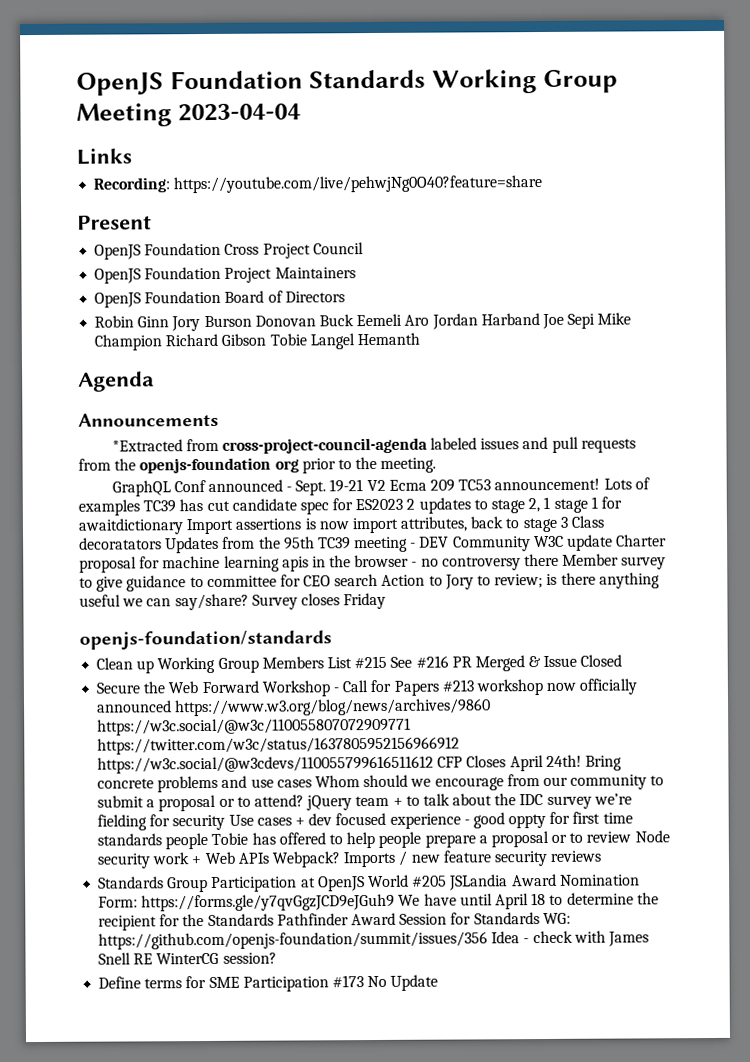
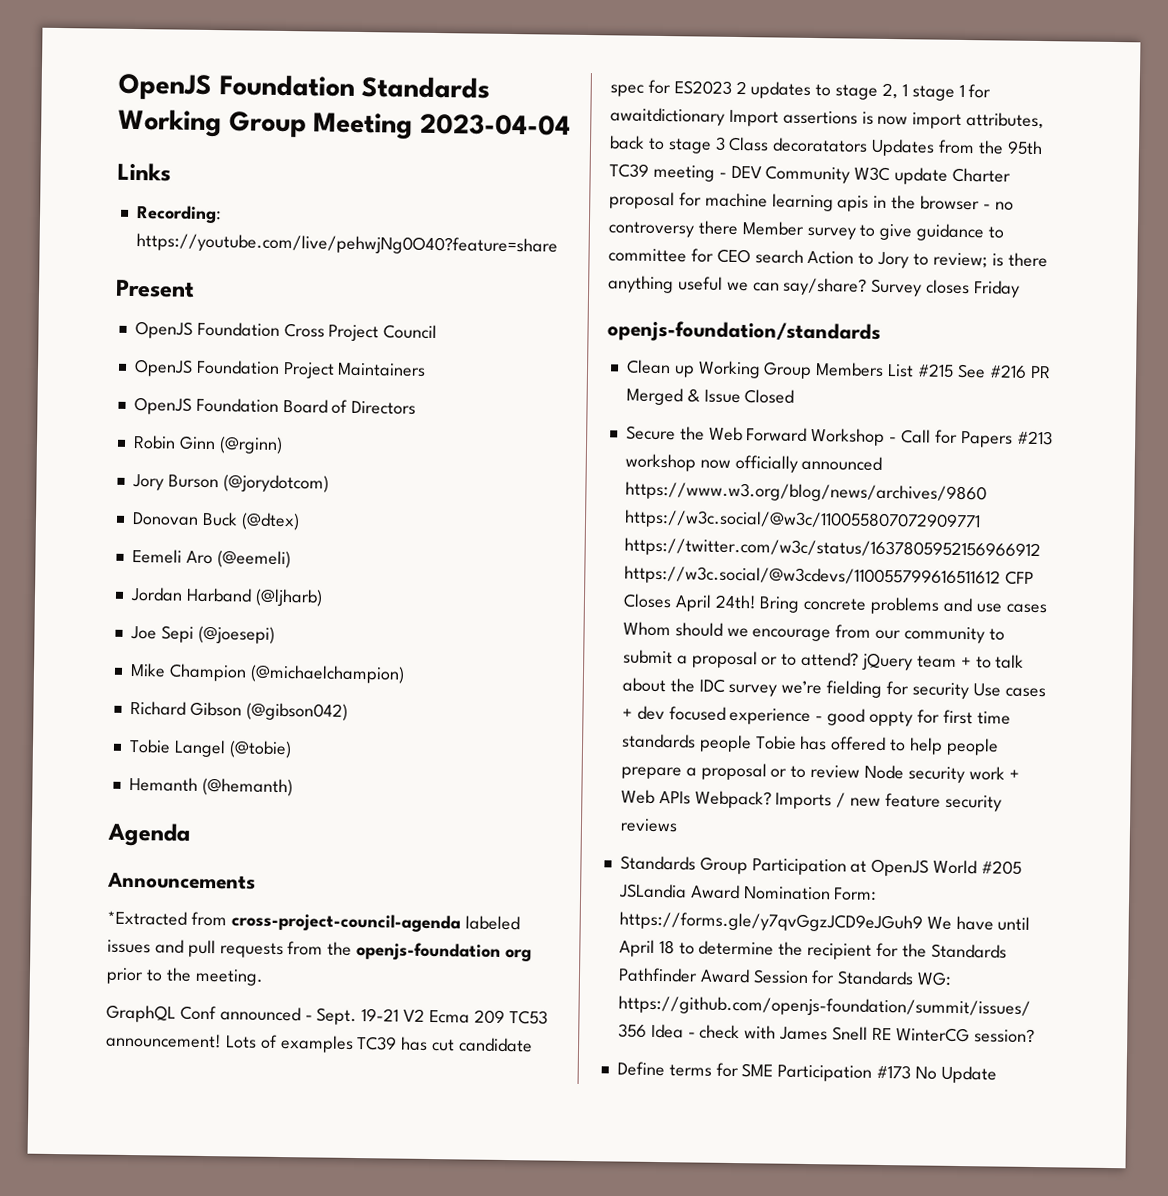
(170, 322) none -> [218,436,283,454] (@rginn) //
(252, 321) none -> [222,474,329,493] (@jorydotcom) //
(354, 320) none -> [240,512,300,531] (@dtex) //
(430, 320) none -> [216,550,291,569] (@eemeli) //
(540, 319) none -> [254,588,323,607] (@ljharb) //
(596, 321) none -> [197,625,275,644] (@joesepi) //
(163, 342) none -> [249,664,405,684] (@michaelchampion) //
(267, 339) none -> [245,702,348,721] (@gibson042) //
(355, 341) none -> [228,740,292,759] (@tobie) //
(420, 339) none -> [201,777,293,797] (@hemanth)

